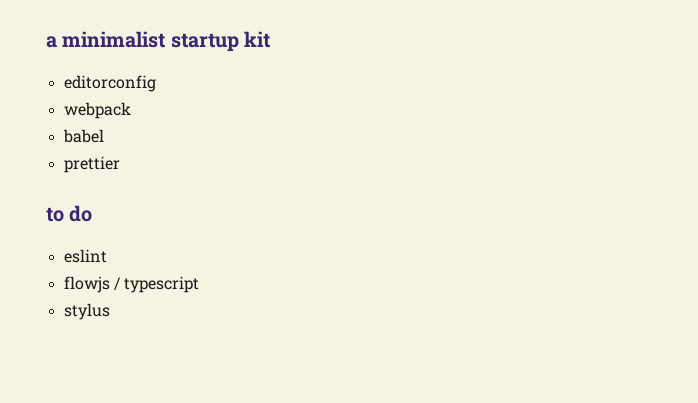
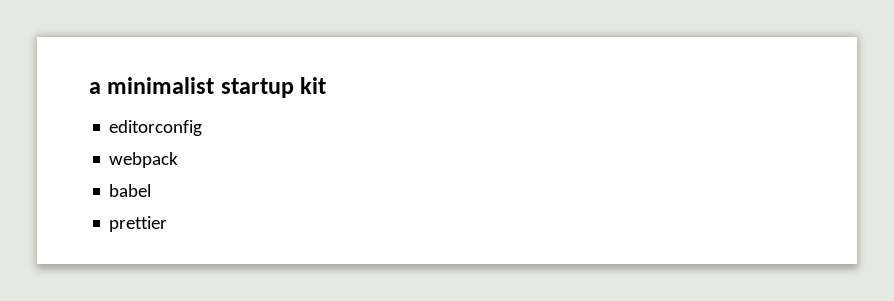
[46,205,93,222] [63,249,107,263] [63,276,200,293] [63,303,110,320] // to do // eslint // flowjs / typescript // stylus -> (168, 224) none

